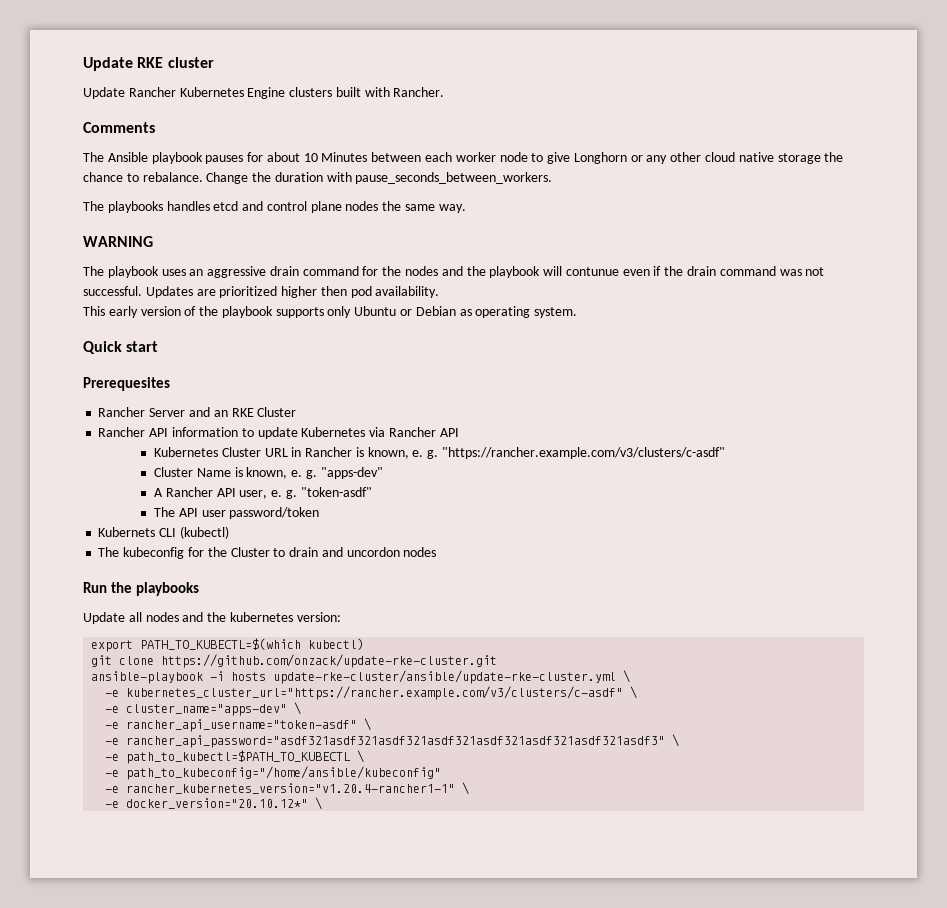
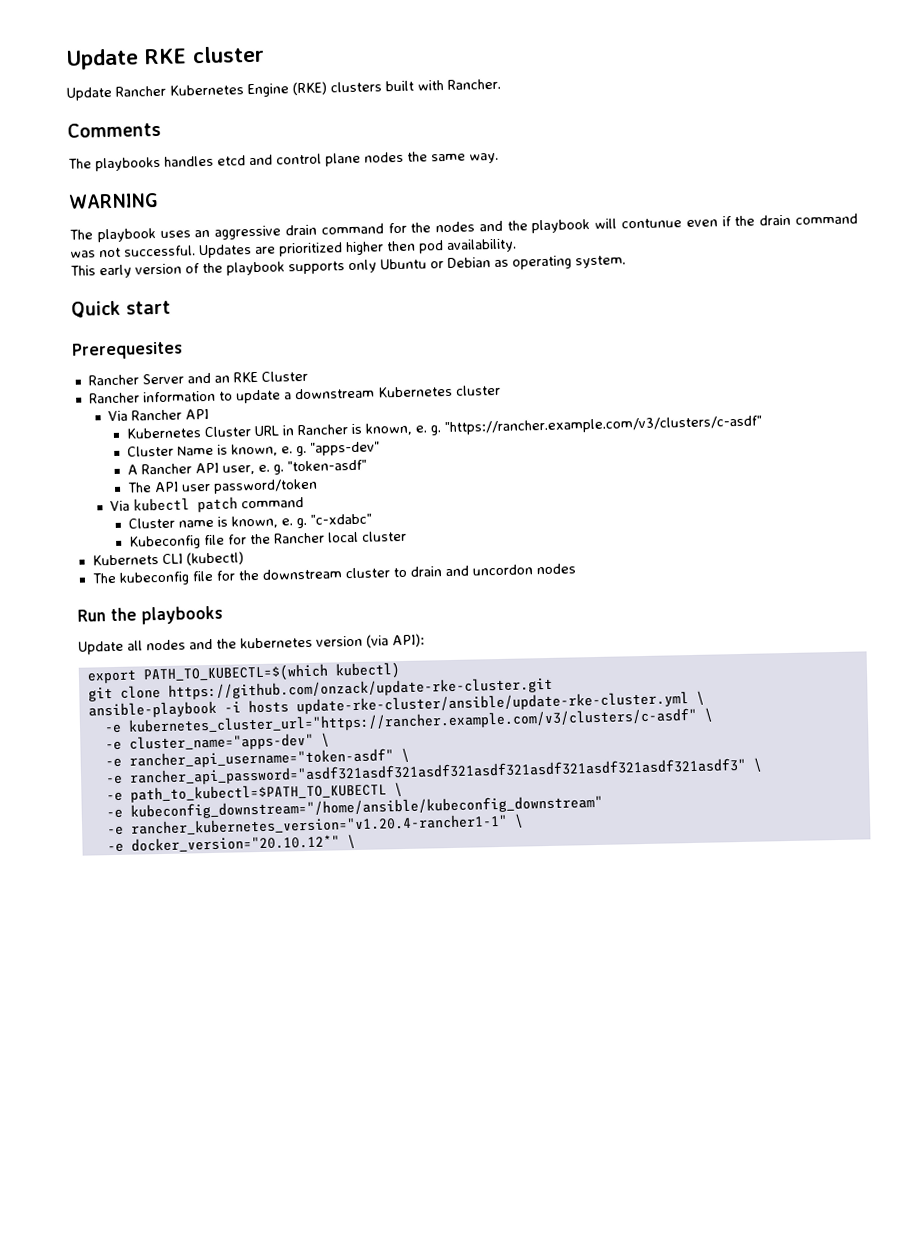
(286, 93) none -> [292,81,327,96] (RKE)
[83,152,844,164] [83,172,553,184] // The Ansible playbook pauses for about 10 Minutes between each worker node to give Longhorn or any other cloud native storage the chance to rebalance. Change the duration with pause_seconds_between_workers. -> (161, 129) none
[149,428,169,437] API -> (140, 398) none
[301,427,386,437] Kubernetes via -> [283,384,501,400] [107,410,128,422] a downstream Kubernetes cluster // Via
(320, 513) none -> [109,496,304,513] [128,513,373,529] [129,530,408,550] // Via kubectl patch command // Cluster name is known, e. g. "c-xdabc" // Kubeconfig file for the Rancher local cluster
[187,547,270,557] for the Cluster -> [191,567,390,582] file for the downstream cluster
[296,612,341,622] version: -> [316,633,425,648] version (via API):
[126,766,442,780] path_to_kubeconfig="/home/ansible/kubeconfig" -> [129,794,603,820] kubeconfig_downstream="/home/ansible/kubeconfig_downstream"

